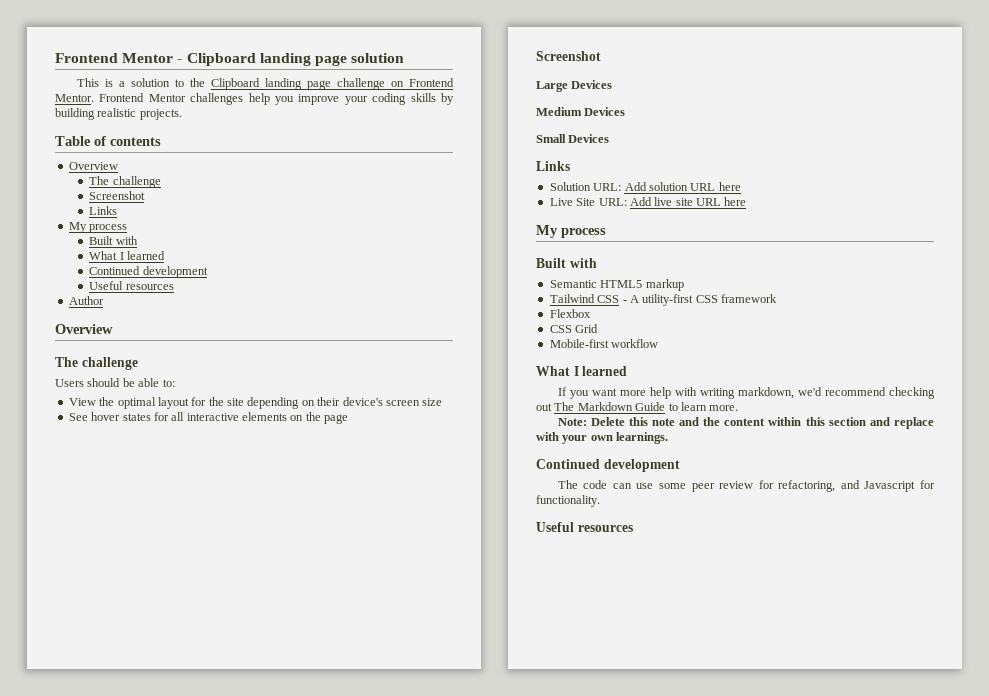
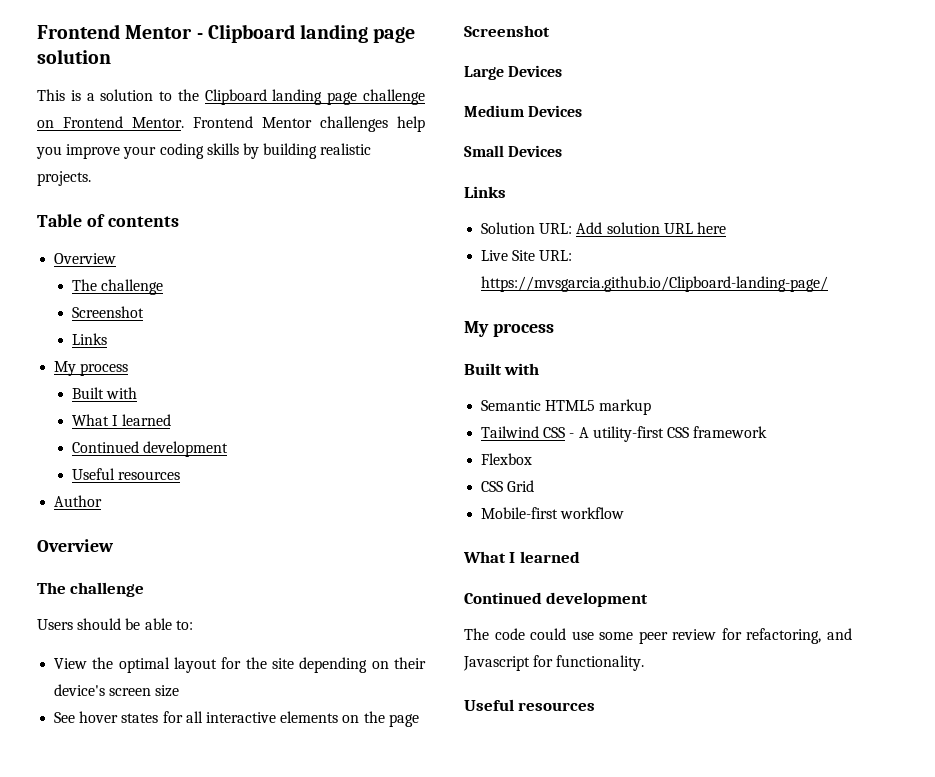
[629,197,747,206] Add live site URL here -> [481,276,829,292] https://mvsgarcia.github.io/Clipboard-landing-page/
[557,387,936,399] [536,402,739,411] [557,417,934,429] [536,432,669,444] // If you want more help with writing markdown, we'd recommend checking out The Markdown Guide to learn more. // Note: Delete this note and the content within this section and replace with your own learnings. -> (580, 557) none
[612,483,632,489] can -> [530,628,567,640] could

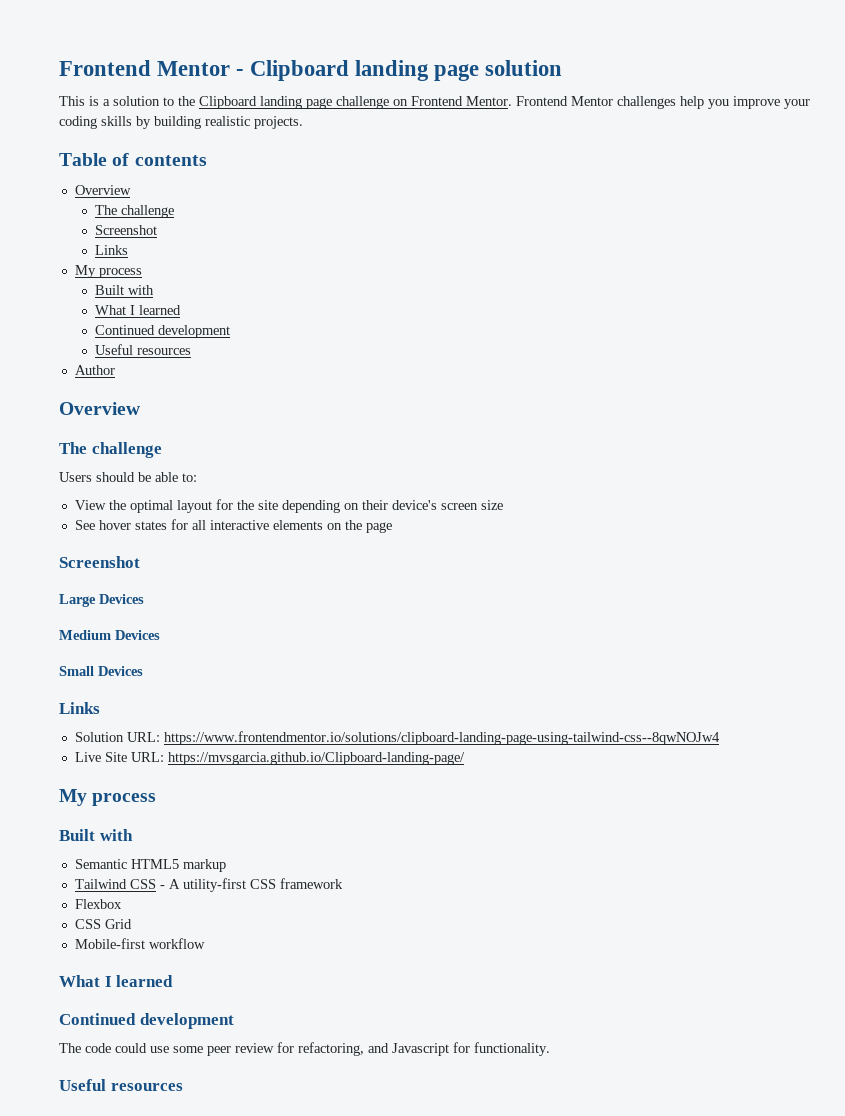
[576,222,726,234] Add solution URL here -> [163,731,720,745] https://www.frontendmentor.io/solutions/clipboard-landing-page-using-tailwind-css--8qwNOJw4

